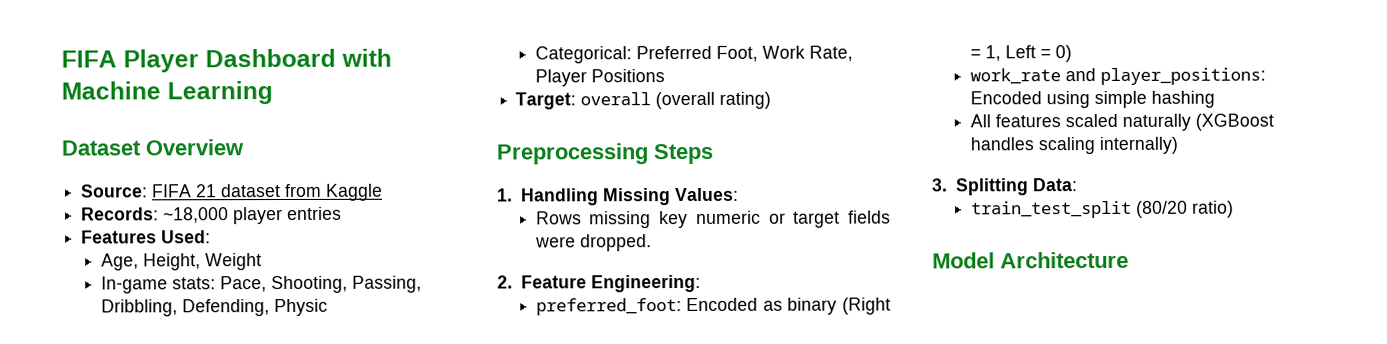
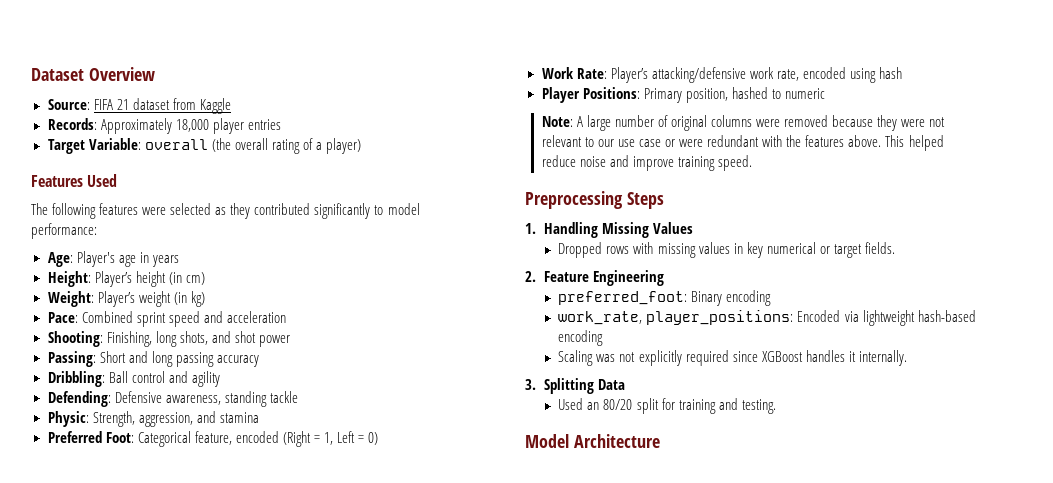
[61,48,392,73] [61,81,273,105] FIFA Player Dashboard with Machine Learning // -> (31, 74) none
[163,207,230,224] ~18,000 -> [100,118,209,134] Approximately 18,000
[81,230,212,244] [100,253,262,271] [100,275,422,294] [100,298,328,317] [534,45,853,64] [534,69,665,87] [515,91,772,110] Features Used: // Age, Height, Weight // In-game stats: Pace, Shooting, Passing, Dribbling, Defending, Physic // Categorical: Preferred Foot, Work Rate, Player Positions // Target: overall (overall rating) -> [47,138,361,154] [31,174,118,187] [31,203,420,219] [31,223,97,239] [47,251,179,267] [47,271,205,287] [47,291,205,307] [47,311,286,327] [47,331,290,347] [47,351,259,367] [47,371,220,387] [47,391,298,407] [47,411,259,427] [47,431,379,447] [541,67,902,83] [541,87,825,103] [541,115,946,131] [541,135,944,151] [541,155,753,171] Target Variable: overall (the overall rating of a player) // Features Used // The following features were selected as they contributed significantly to model performance: // Age: Player's age in years // Height: Player’s height (in cm) // Weight: Player’s weight (in kg) // Pace: Combined sprint speed and acceleration // Shooting: Finishing, long shots, and shot power // Passing: Short and long passing accuracy // Dribbling: Ball control and agility // Defending: Defensive awareness, standing tackle // Physic: Strength, aggression, and stamina // Preferred Foot: Categorical feature, encoded (Right = 1, Left = 0) // Work Rate: Player’s attacking/defensive work rate, encoded using hash // Player Positions: Primary position, hashed to numeric // Note: A large number of original columns were removed because they were not relevant to our use case or were redundant with the features above. This helped reduce noise and improve training speed.
[674,187,739,202] [535,210,891,229] [534,234,652,252] Values: // Rows missing key numeric or target fields were dropped. -> [652,222,693,234] [558,242,895,258] Values // Dropped rows with missing values in key numerical or target fields.
[590,274,701,293] Engineering: -> [592,270,664,286] Engineering
[686,297,892,315] [969,45,1072,63] [969,67,1266,86] [969,90,1215,109] [969,113,1274,131] [969,136,1178,155] [932,178,1078,196] [970,200,1234,219] Encoded as binary (Right = 1, Left = 0) // work_rate and player_positions: Encoded using simple hashing // All features scaled naturally (XGBoost handles scaling internally) // 3. Splitting Data: // train_test_split (80/20 ratio) -> [691,290,772,306] [558,310,976,326] [558,330,604,346] [558,350,907,366] [525,378,625,394] [558,398,776,414] Binary encoding // work_rate, player_positions: Encoded via lightweight hash-based encoding // Scaling was not explicitly required since XGBoost handles it internally. // 3. Splitting Data // Used an 80/20 split for training and testing.

